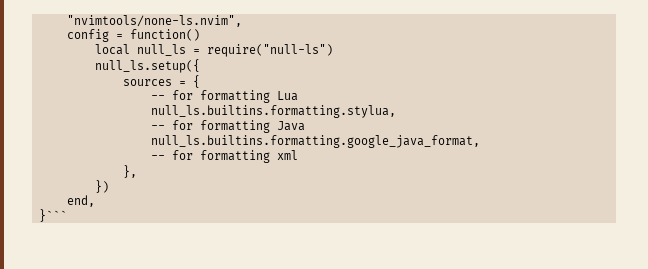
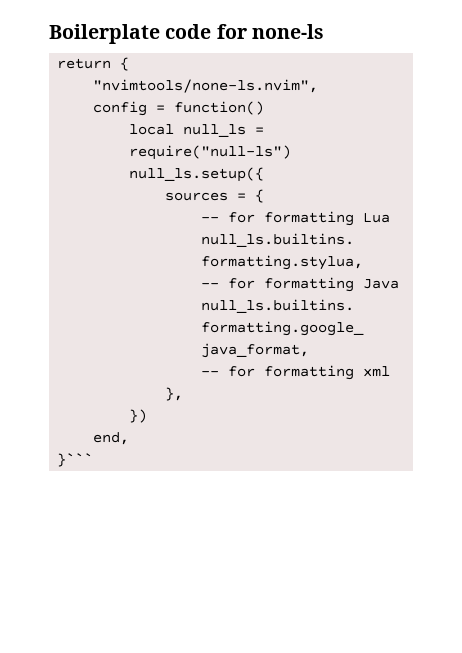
(66, 21) none -> [49,24,324,44] [56,57,129,71] Boilerplate code for none-ls // return { //

